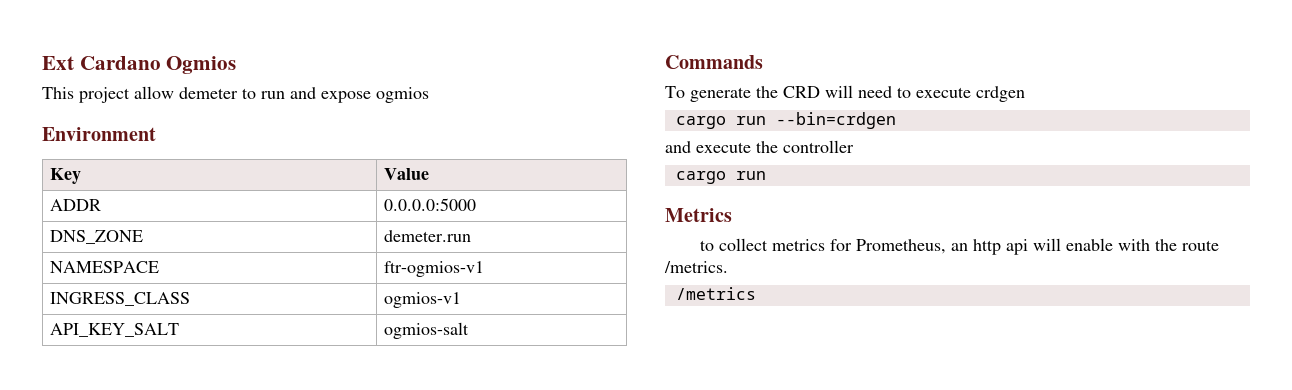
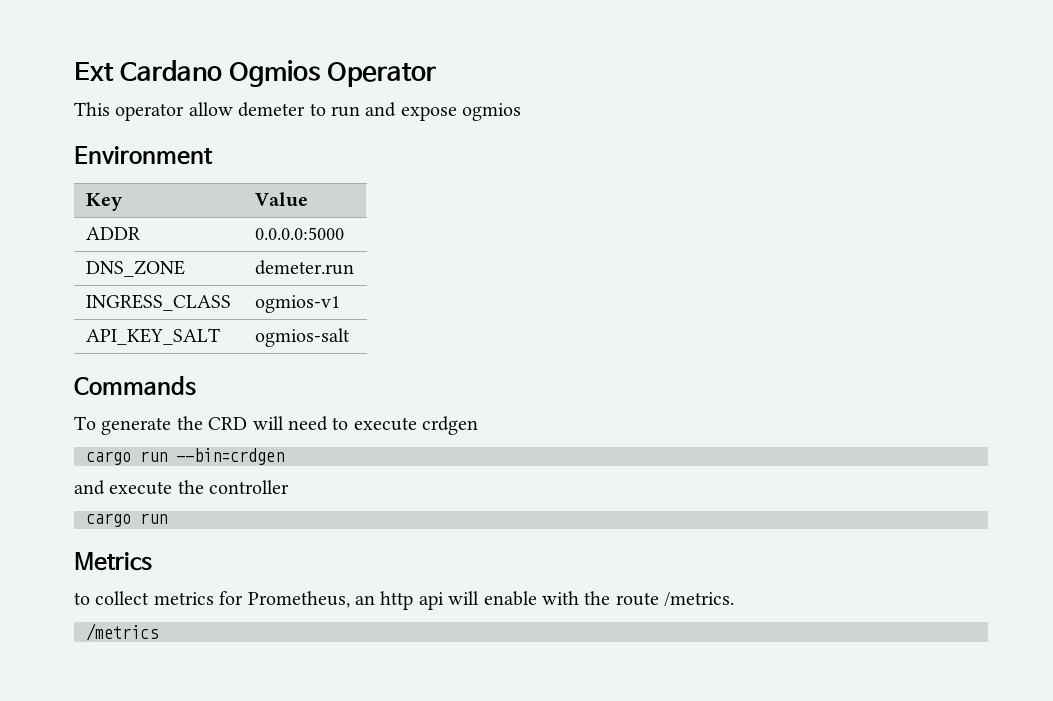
(237, 65) none -> [326,62,436,87] Operator
[79,87,130,103] project -> [115,103,185,121] operator
[49,261,159,273] [383,261,484,277] // NAMESPACE | ftr-ogmios-v1 -> (354, 267) none

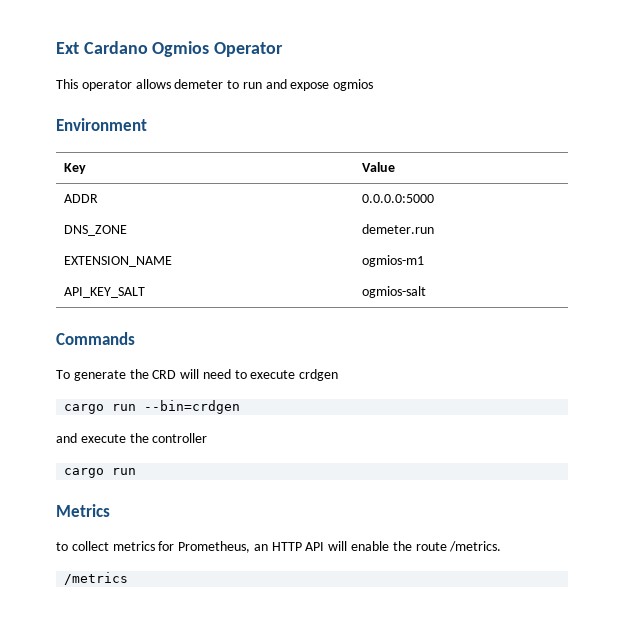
[188,102,233,116] allow -> [135,79,171,89] allows
[85,294,231,311] [254,295,340,313] INGRESS_CLASS | ogmios-v1 -> [64,256,173,267] [362,255,425,267] EXTENSION_NAME | ogmios-m1
[380,591,444,610] http api -> [271,542,325,551] HTTP API
[541,591,579,605] with -> (390, 546) none

